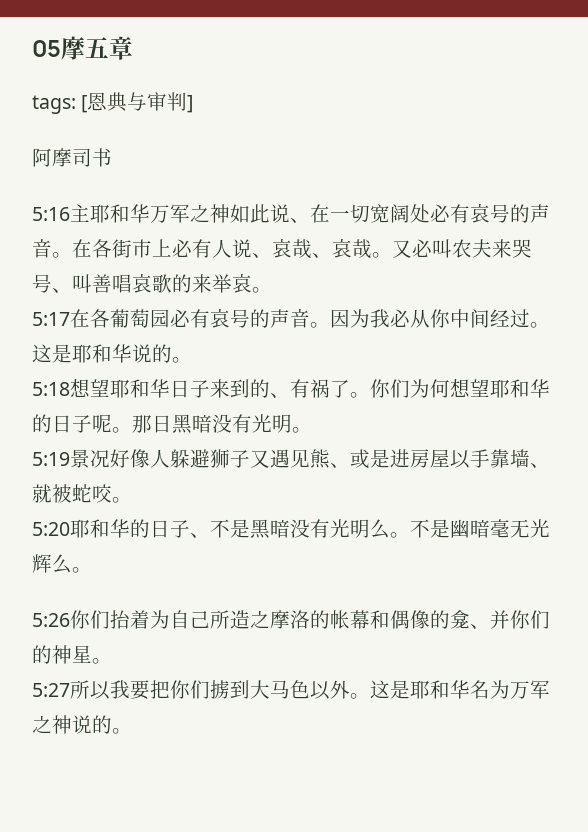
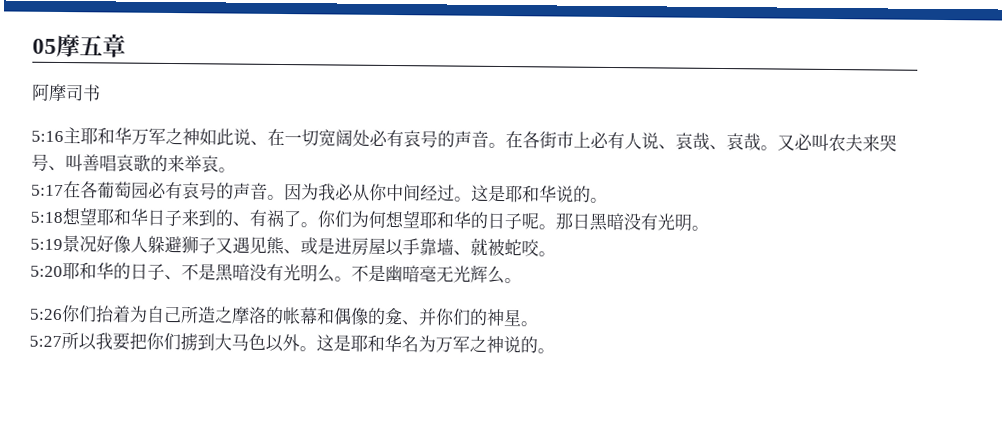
[32,92,194,114] // tags: [恩典与审判] -> (126, 45) none

